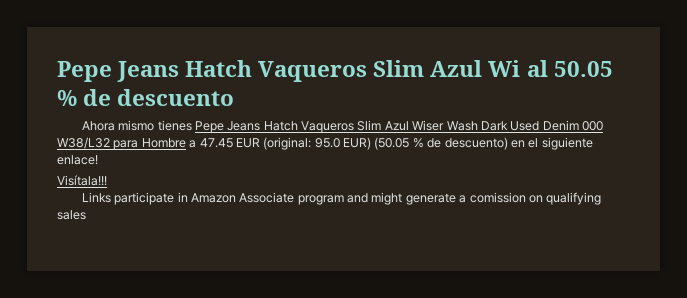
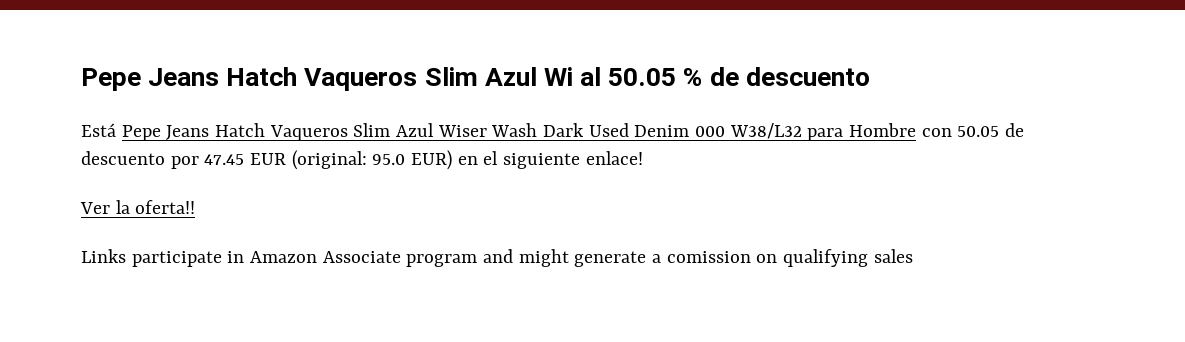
[81,120,192,131] Ahora mismo tienes -> [81,123,116,137] Está
[189,140,197,148] a -> [921,123,1025,137] [81,151,199,169] con 50.05 de descuento por
[374,137,508,150] (50.05 % de descuento) -> (453, 160) none
[57,175,107,186] Visítala!!! -> [80,200,196,214] Ver la oferta!!

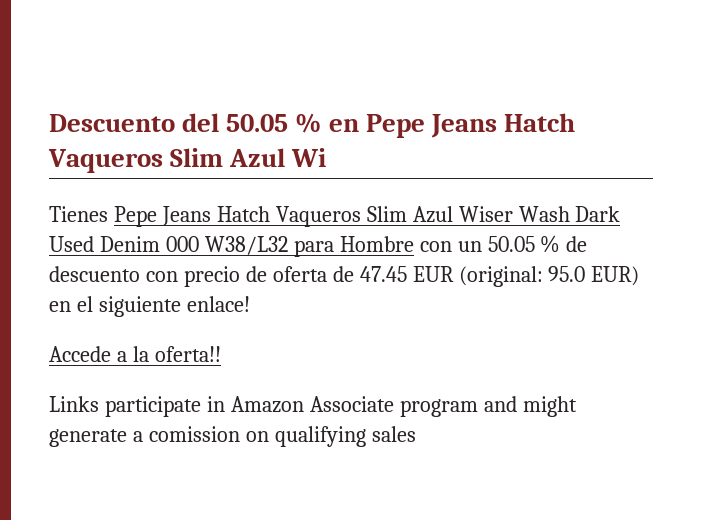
(81, 79) none -> [49,113,359,133] Descuento del 50.05 % en
[580,67,870,86] [81,123,116,137] al 50.05 % de descuento // Está -> [49,206,108,222] // Tienes
[957,123,1025,137] [81,151,199,169] 50.05 de descuento por -> [457,235,588,253] [49,266,354,287] un 50.05 % de descuento con precio de oferta de
[80,202,110,214] Ver -> [49,346,127,362] Accede a

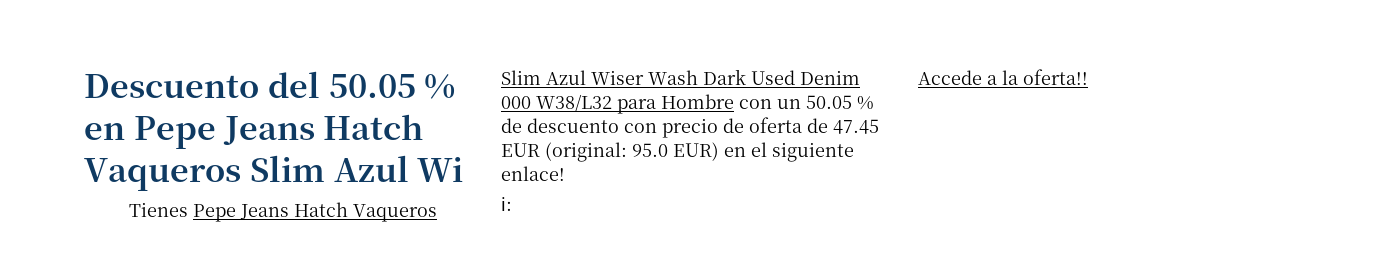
(250, 304) none -> [501,197,512,211] // ℹ:
[49,396,577,417] [49,426,416,447] // Links participate in Amazon Associate program and might generate a comission on qualifying sales -> (1088, 77) none

